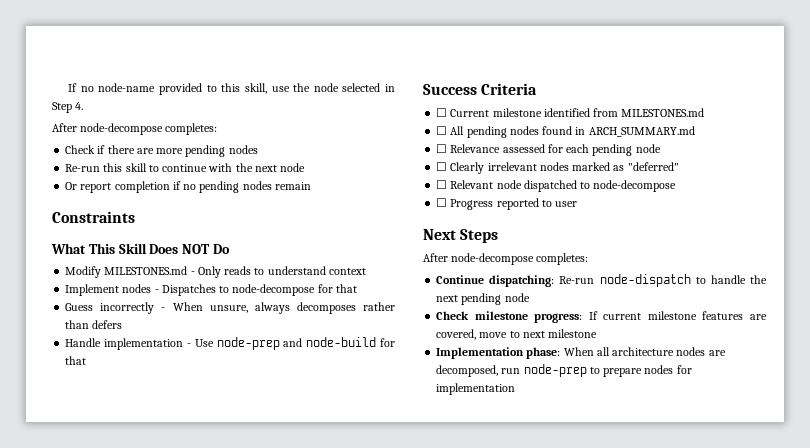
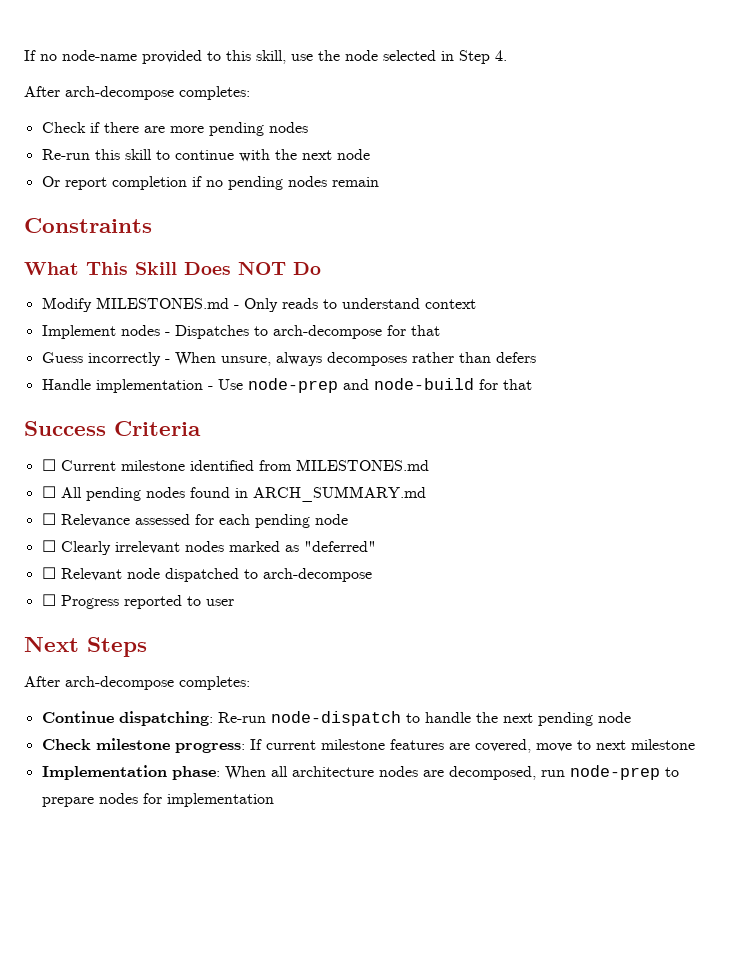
[80,123,164,135] node-decompose -> [65,86,174,100] arch-decompose
[232,284,316,296] node-decompose -> [272,325,382,339] arch-decompose
[593,180,677,192] node-decompose -> [262,568,372,582] arch-decompose
[451,253,535,265] node-decompose -> [65,676,174,690] arch-decompose

